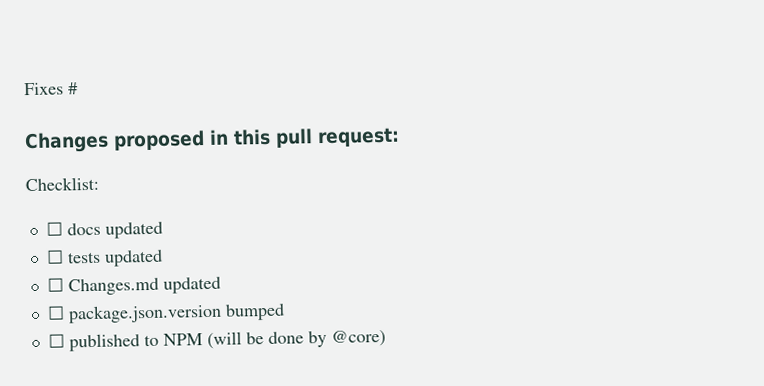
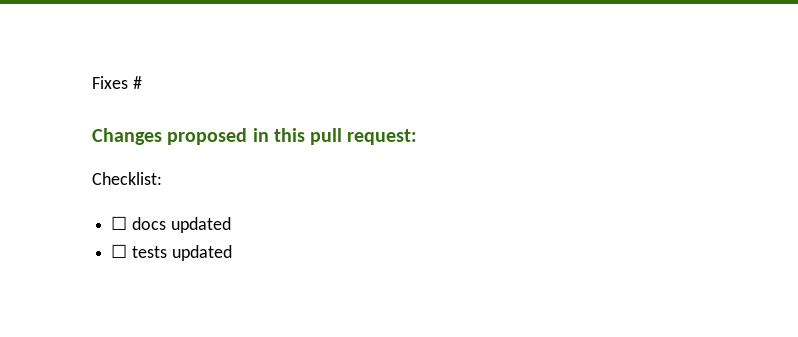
[46,276,221,296] [46,303,285,324] [47,329,386,352] // ☐ Changes.md updated // ☐ package.json.version bumped // ☐ published to NPM (will be done by @core) -> (232, 253) none

